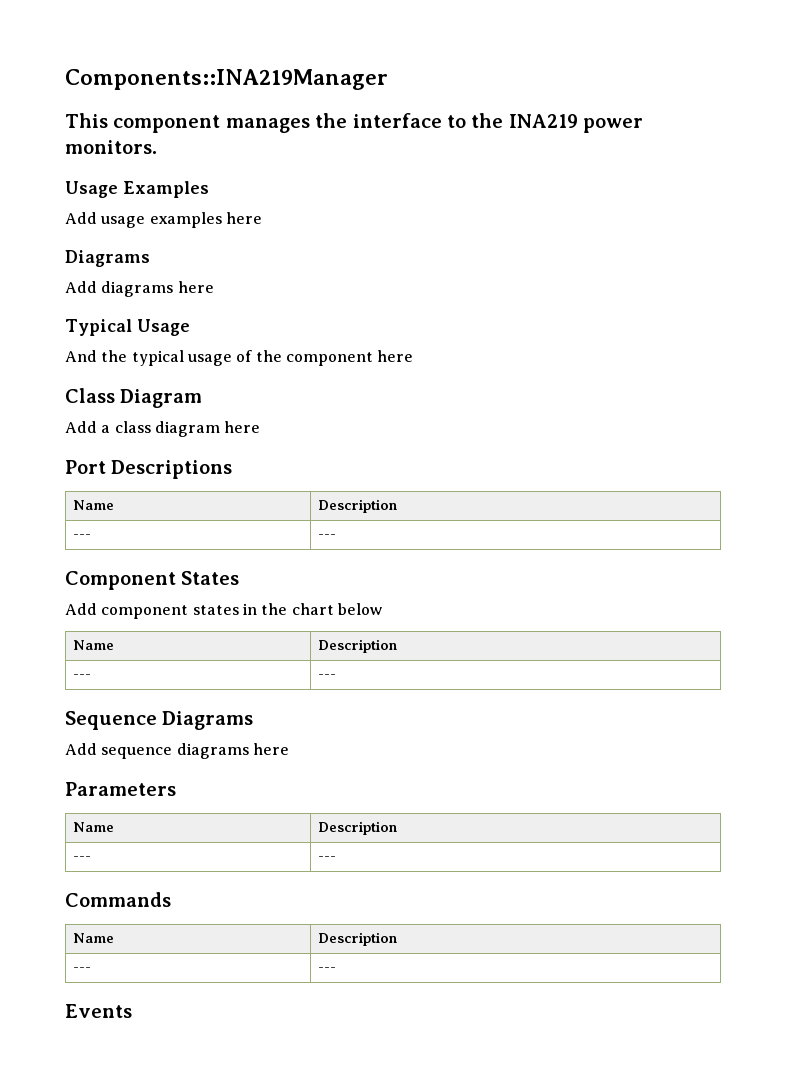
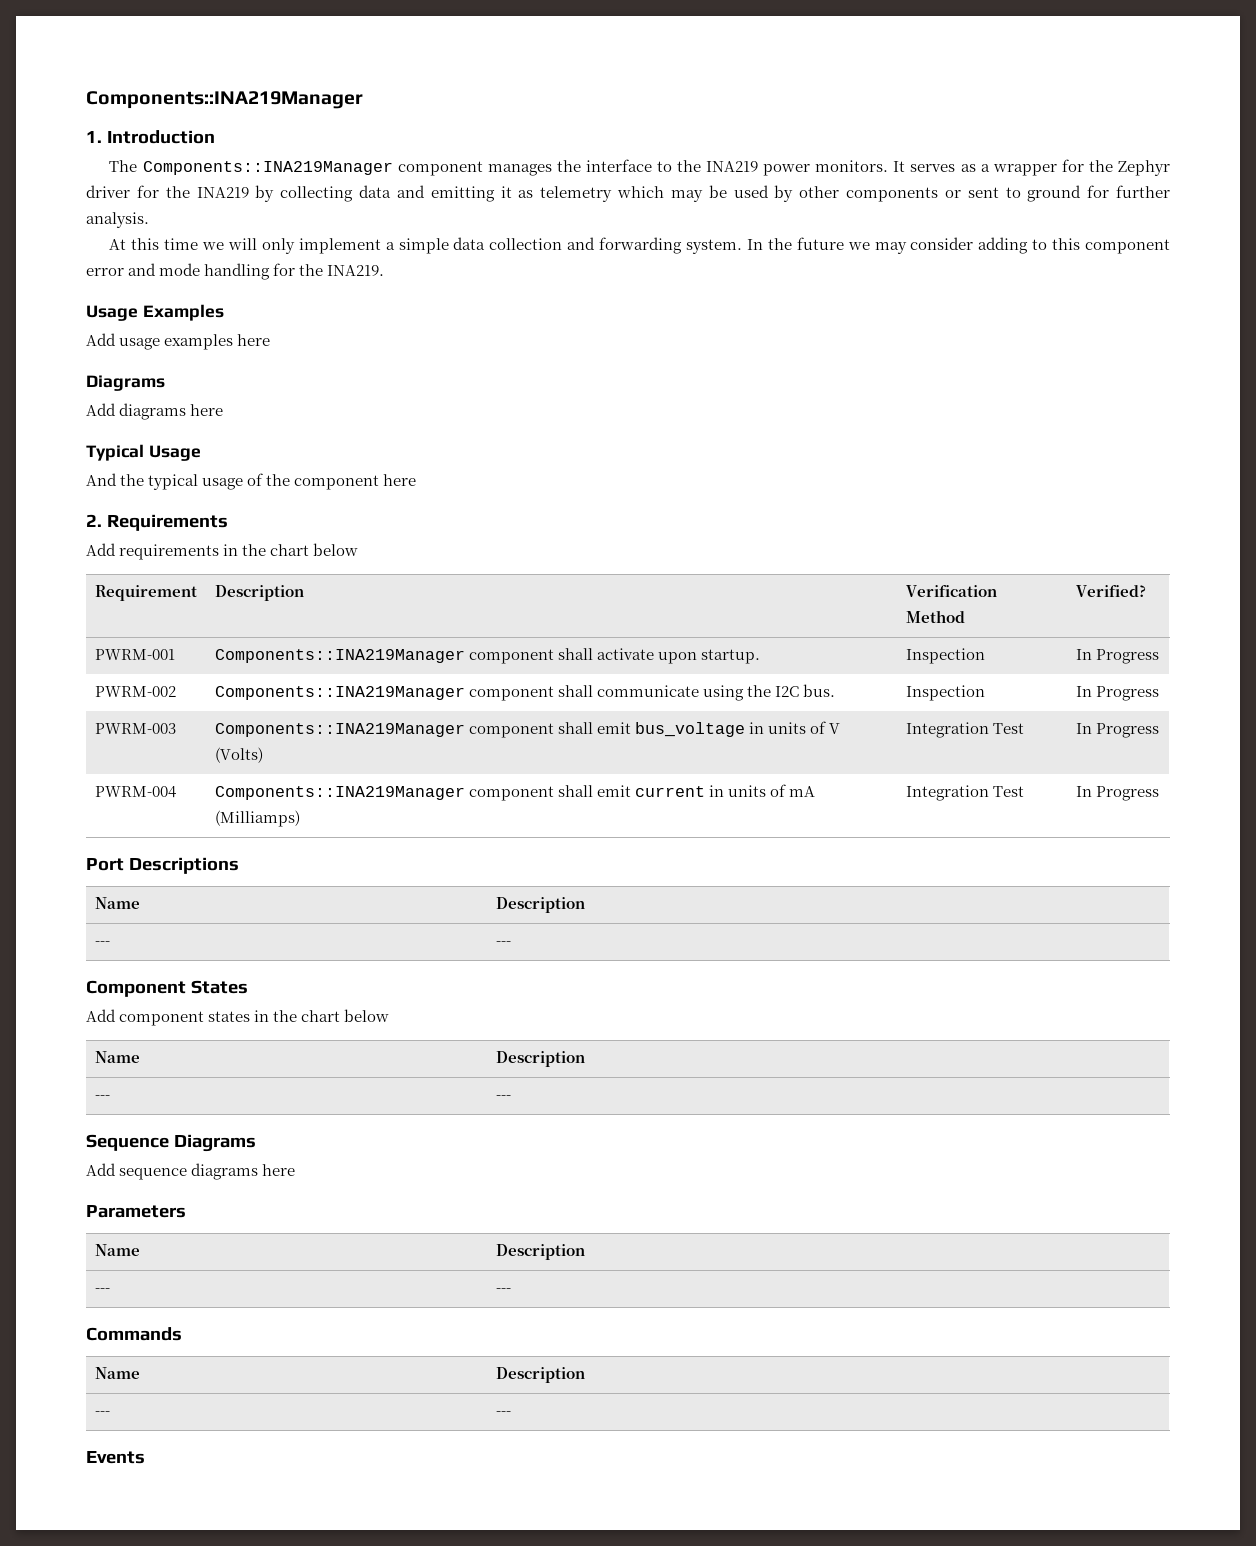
[65,113,108,128] This -> [86,130,215,144] [109,160,393,175] 1. Introduction // The Components::INA219Manager
(157, 147) none -> [893,159,1170,176] [86,185,1171,202] [86,212,149,228] [109,237,1170,254] [86,263,385,280] It serves as a wrapper for the Zephyr driver for the INA219 by collecting data and emitting it as telemetry which may be used by other components or sent to ground for further analysis. // At this time we will only implement a simple data collection and forwarding system. In the future we may consider adding to this component error and mode handling for the INA219.
[65,388,203,408] [65,421,261,437] Class Diagram // Add a class diagram here -> [86,514,228,531] [86,543,359,560] [94,585,197,601] [214,585,304,601] [905,585,997,597] [905,610,965,623] [1075,585,1146,597] [94,649,175,660] [214,648,760,664] [905,648,985,664] [1075,649,1159,664] [94,686,176,697] [214,684,835,701] [905,685,985,701] [1075,686,1159,701] [94,723,176,734] [214,721,840,738] [214,747,263,763] [905,722,1024,738] [1075,723,1159,738] [94,786,176,798] [214,784,815,801] [214,810,300,827] [905,785,1024,801] [1075,786,1159,801] 2. Requirements // Add requirements in the chart below // Requirement | Description | Verification Method | Verified? // PWRM-001 | Components::INA219Manager component shall activate upon startup. | Inspection | In Progress // PWRM-002 | Components::INA219Manager component shall communicate using the I2C bus. | Inspection | In Progress // PWRM-003 | Components::INA219Manager component shall emit bus_voltage in units of V (Volts) | Integration Test | In Progress // PWRM-004 | Components::INA219Manager component shall emit current in units of mA (Milliamps) | Integration Test | In Progress

